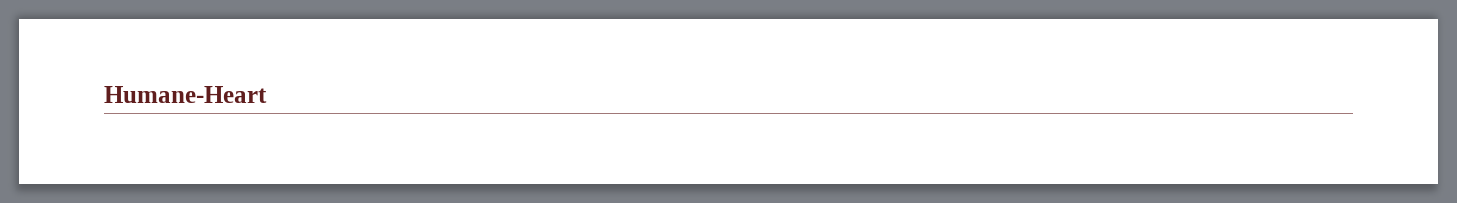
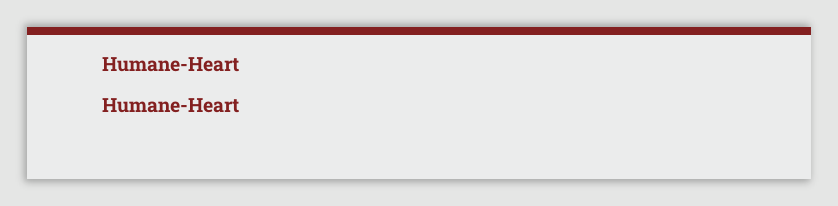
[104,86,267,103] Humane-Heart -> [102,57,239,72] [102,98,239,113] Humane-Heart // Humane-Heart

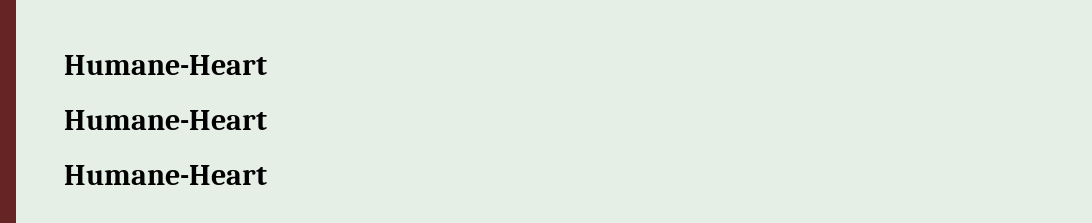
[102,57,239,72] [102,98,239,113] Humane-Heart // Humane-Heart -> [64,55,267,75] [64,110,267,130] [64,165,267,185] Humane-Heart // Humane-Heart // Humane-Heart

